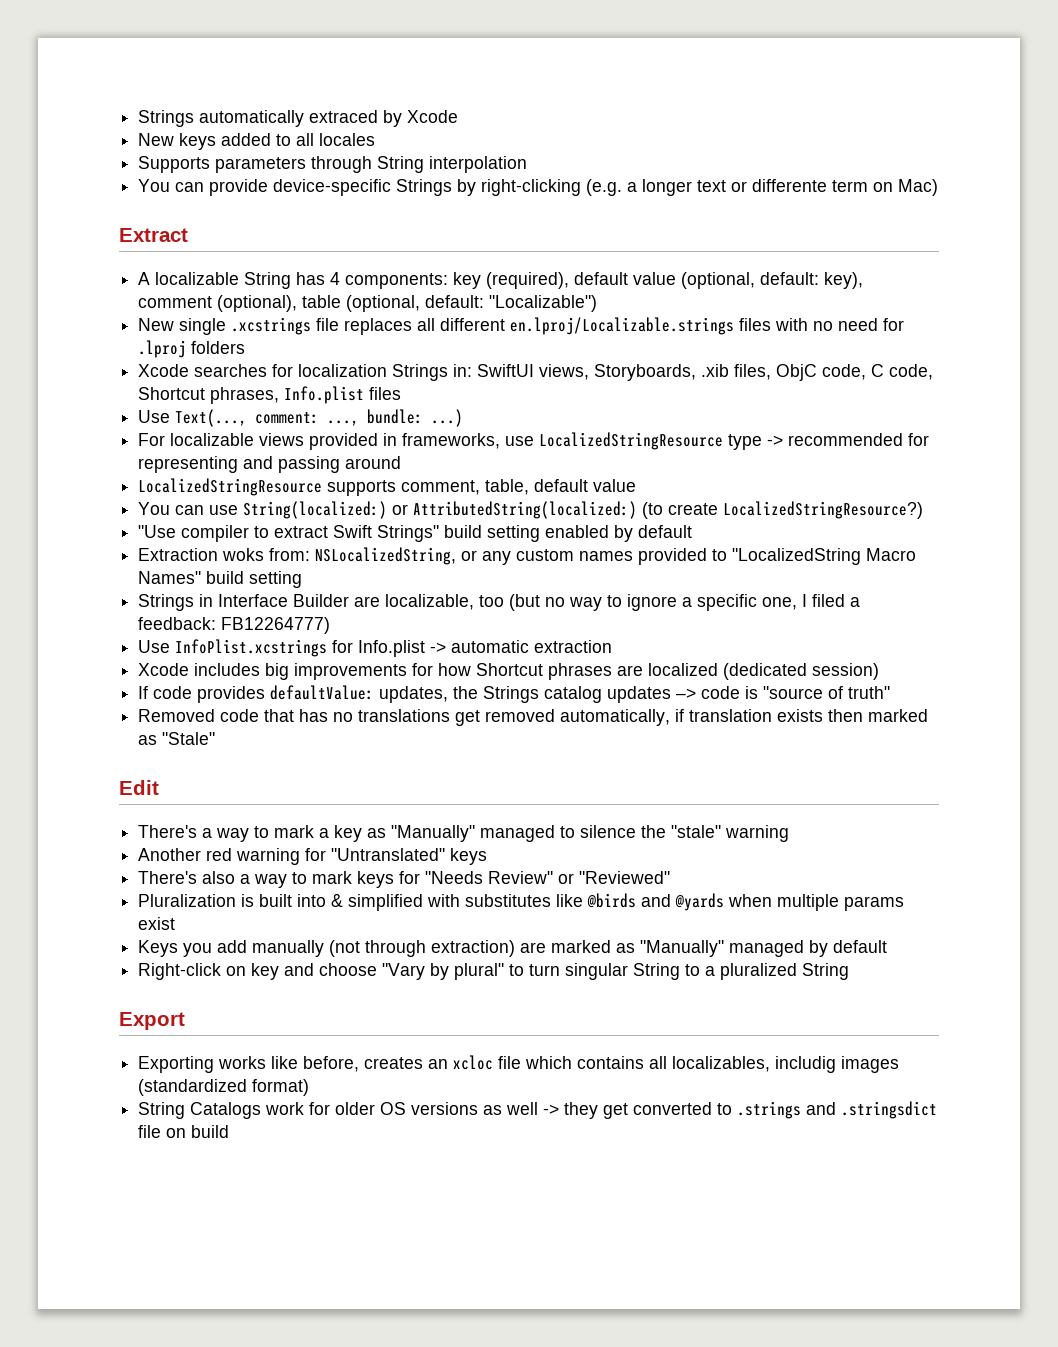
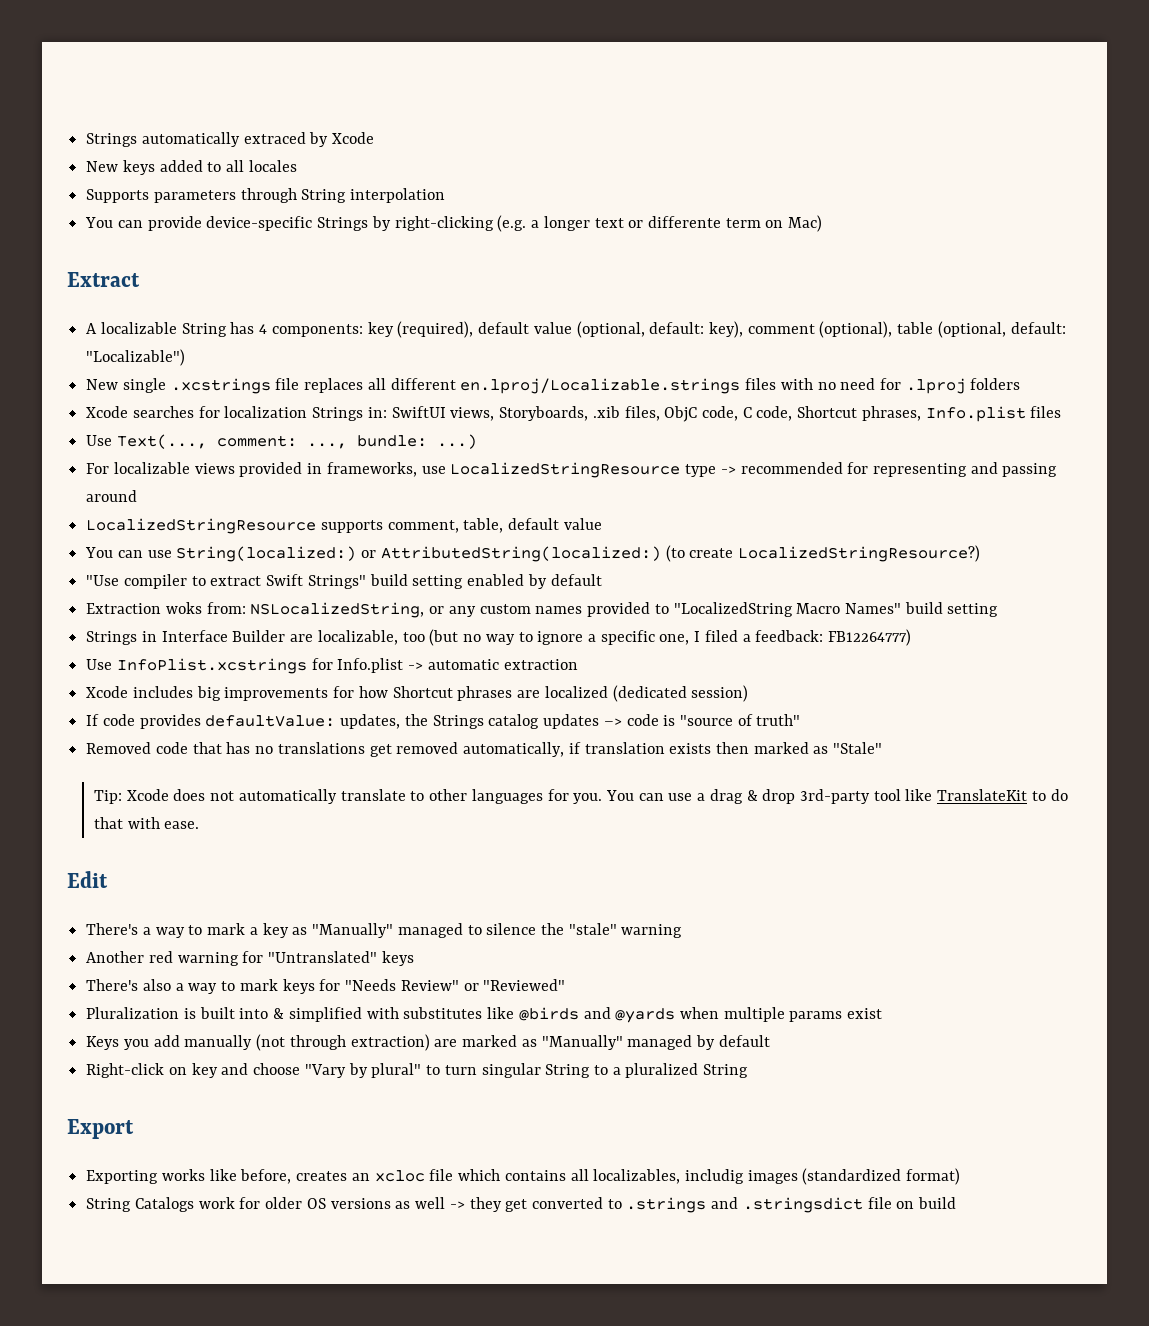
(216, 738) none -> [93,789,1068,804] [93,817,200,829] // Tip: Xcode does not automatically translate to other languages for you. You can use a drag & drop 3rd-party tool like TranslateKit to do that with ease.

